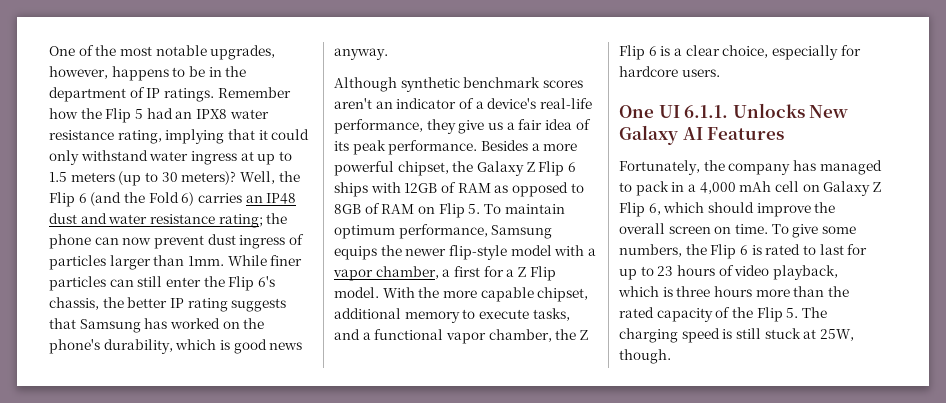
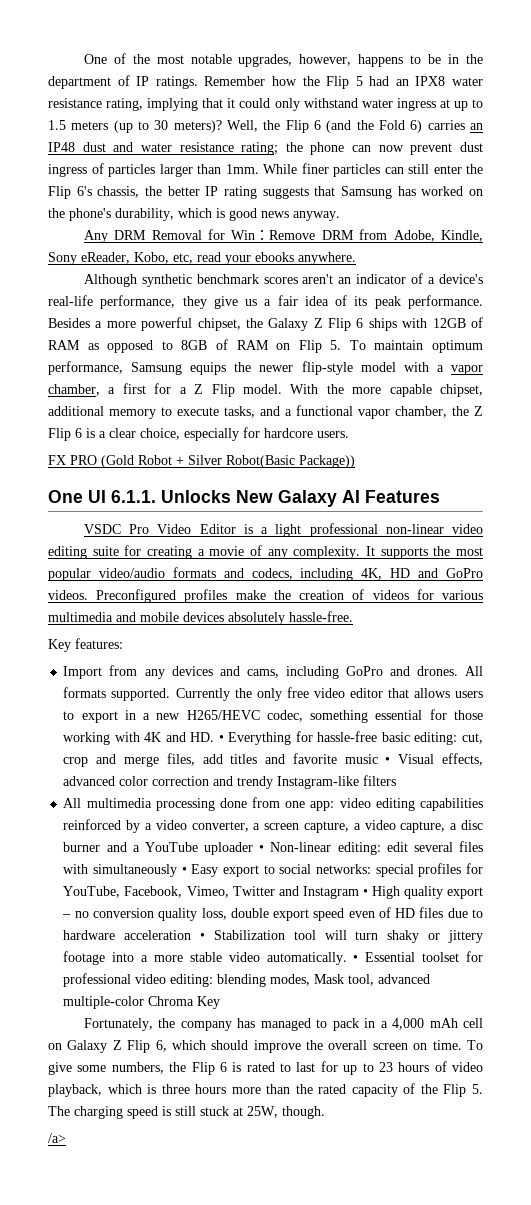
(388, 54) none -> [83,229,484,243] [48,252,356,265] // Any DRM Removal for Win：Remove DRM from Adobe, Kindle, Sony eReader, Kobo, etc, read your ebooks anywhere.
(720, 73) none -> [48,455,355,468] // FX PRO (Gold Robot + Silver Robot(Basic Package))
(785, 133) none -> [83,523,484,537] [48,545,483,559] [48,567,484,581] [48,589,484,603] [48,611,353,625] [48,638,123,652] [63,665,483,679] [63,687,484,701] [63,709,483,723] [63,731,483,745] [63,753,484,767] [63,775,397,789] [63,797,484,811] [63,819,484,833] [63,841,484,855] [63,863,484,877] [63,886,483,899] [62,907,484,921] [63,930,483,943] [63,951,484,965] [63,973,431,987] [63,996,221,1009] // VSDC Pro Video Editor is a light professional non-linear video editing suite for creating a movie of any complexity. It supports the most popular video/audio formats and codecs, including 4K, HD and GoPro videos. Preconfigured profiles make the creation of videos for various multimedia and mobile devices absolutely hassle-free. // Key features: // Import from any devices and cams, including GoPro and drones. All formats supported. Сurrently the only free video editor that allows users to export in a new H265/HEVC codec, something essential for those working with 4K and HD. • Everything for hassle-free basic editing: cut, crop and merge files, add titles and favorite music • Visual effects, advanced color correction and trendy Instagram-like filters // All multimedia processing done from one app: video editing capabilities reinforced by a video converter, a screen capture, a video capture, a disc burner and a YouTube uploader • Non-linear editing: edit several files with simultaneously • Easy export to social networks: special profiles for YouTube, Facebook, Vimeo, Twitter and Instagram • High quality export – no conversion quality loss, double export speed even of HD files due to hardware acceleration • Stabilization tool will turn shaky or jittery footage into a more stable video automatically. • Essential toolset for professional video editing: blending modes, Mask tool, advanced multiple-color Chroma Key
(671, 356) none -> [48,1133,66,1143] // /a>

